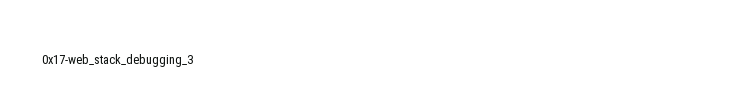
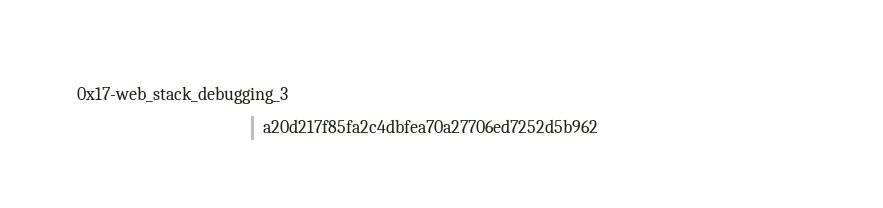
(193, 60) none -> [263,119,599,133] // a20d217f85fa2c4dbfea70a27706ed7252d5b962

